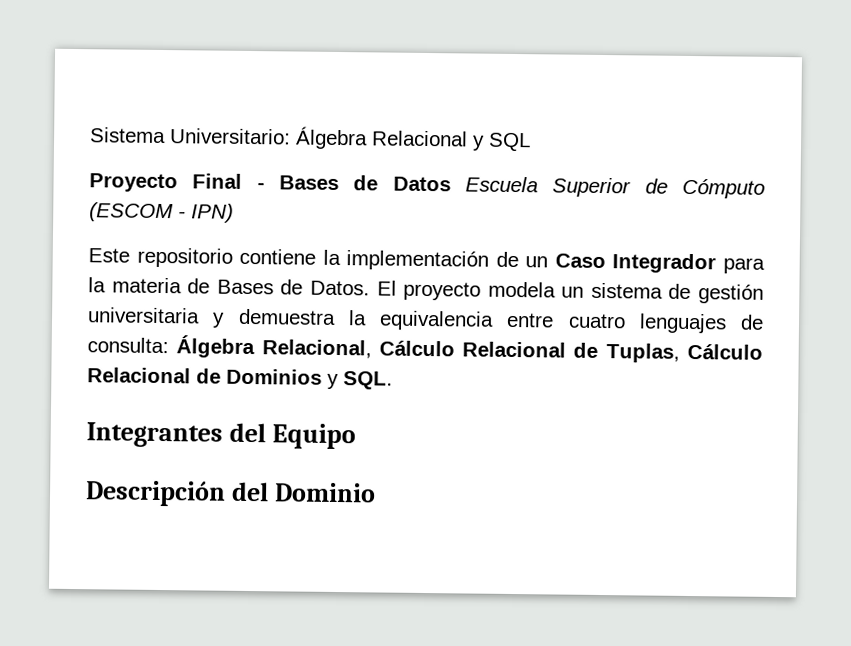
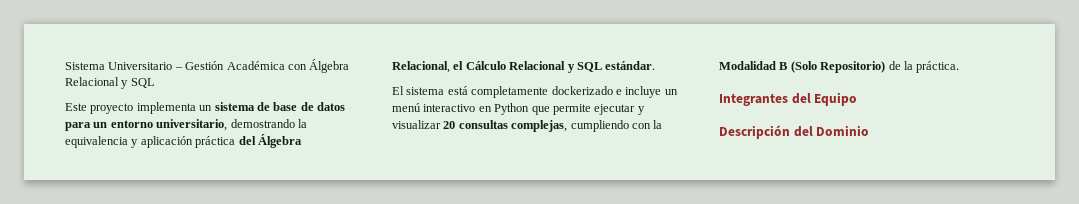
[170,128,291,145] Universitario: -> [108,61,307,70] Universitario – Gestión Académica con
[89,173,765,199] [89,202,234,223] [88,247,765,274] [88,277,764,304] [87,307,764,334] [87,337,169,354] Proyecto Final - Bases de Datos Escuela Superior de Cómputo (ESCOM - IPN) // Este repositorio contiene la implementación de un Caso Integrador para la materia de Bases de Datos. El proyecto modela un sistema de gestión universitaria y demuestra la equivalencia entre cuatro lenguajes de consulta: -> [65,102,345,114] [65,119,307,131] [65,136,256,148] Este proyecto implementa un sistema de base de datos para un entorno universitario, demostrando la equivalencia y aplicación práctica del
[378,340,763,363] [87,367,393,390] Cálculo Relacional de Tuplas, Cálculo Relacional de Dominios y SQL. -> [453,61,656,73] [392,86,678,98] [392,103,645,115] [392,120,663,132] [719,61,960,73] el Cálculo Relacional y SQL estándar. // El sistema está completamente dockerizado e incluye un menú interactivo en Python que permite ejecutar y visualizar 20 consultas complejas, cumpliendo con la Modalidad B (Solo Repositorio) de la práctica.

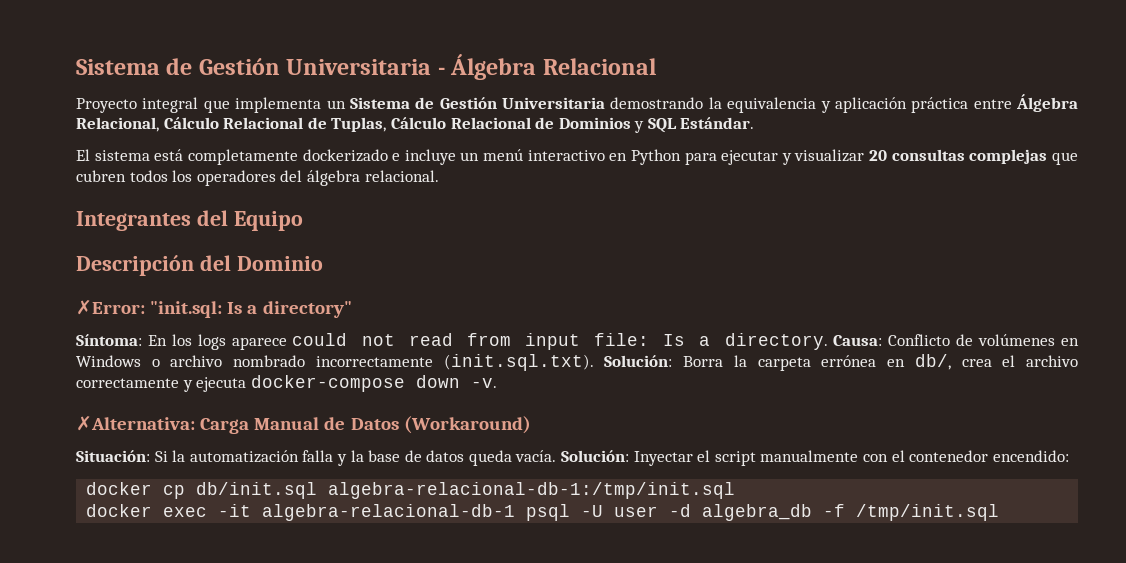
[65,59,350,73] [65,77,155,89] [65,102,345,114] [65,119,228,131] Sistema Universitario – Gestión Académica con Álgebra Relacional y SQL // Este proyecto implementa un sistema de base de datos para un entorno universitario, -> [76,54,656,80] [76,97,605,113] Sistema de Gestión Universitaria - Álgebra Relacional // Proyecto integral que implementa un Sistema de Gestión Universitaria
[238,136,256,145] del -> [973,99,1012,109] entre
[453,61,656,73] el Cálculo Relacional y SQL estándar. -> [163,117,755,133] Cálculo Relacional de Tuplas, Cálculo Relacional de Dominios y SQL Estándar.
[531,104,591,115] que permite -> [684,152,717,165] para
[511,120,663,132] [719,61,960,73] complejas, cumpliendo con la Modalidad B (Solo Repositorio) de la práctica. -> [969,149,1079,165] [76,170,439,186] complejas que cubren todos los operadores del álgebra relacional.
(870, 130) none -> [76,300,352,318] [76,333,1079,350] [76,354,1078,371] [76,375,497,392] [76,416,531,434] [76,450,1069,466] [86,482,736,499] [86,504,1000,521] // ✗Error: "init.sql: Is a directory" // Síntoma: En los logs aparece could not read from input file: Is a directory. Causa: Conflicto de volúmenes en Windows o archivo nombrado incorrectamente (init.sql.txt). Solución: Borra la carpeta errónea en db/, crea el archivo correctamente y ejecuta docker-compose down -v. // ✗Alternativa: Carga Manual de Datos (Workaround) // Situación: Si la automatización falla y la base de datos queda vacía. Solución: Inyectar el script manualmente con el contenedor encendido: // docker cp db/init.sql algebra-relacional-db-1:/tmp/init.sql // docker exec -it algebra-relacional-db-1 psql -U user -d algebra_db -f /tmp/init.sql

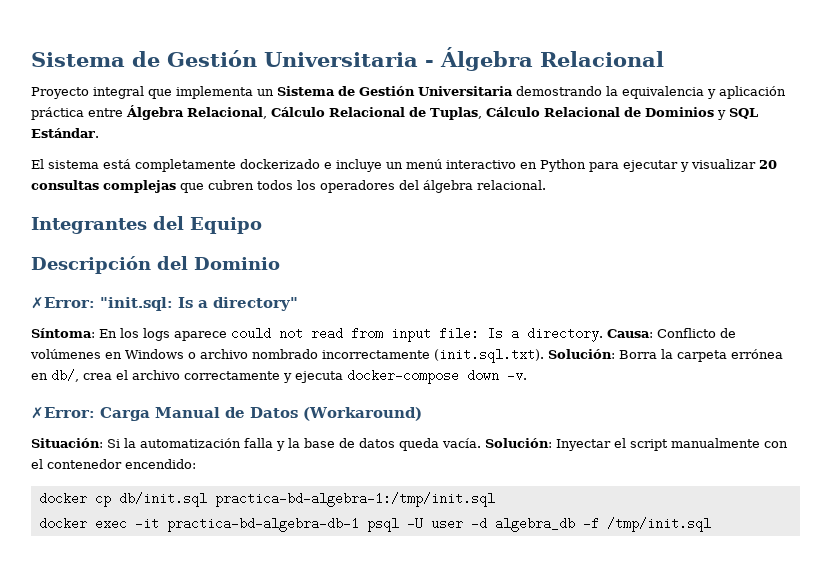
[76,416,195,431] ✗Alternativa: -> [31,407,95,419] ✗Error:
[328,482,736,499] algebra-relacional-db-1:/tmp/init.sql -> [214,492,495,507] practica-bd-algebra-1:/tmp/init.sql
[262,504,516,521] algebra-relacional-db-1 -> [166,517,359,532] practica-bd-algebra-db-1

